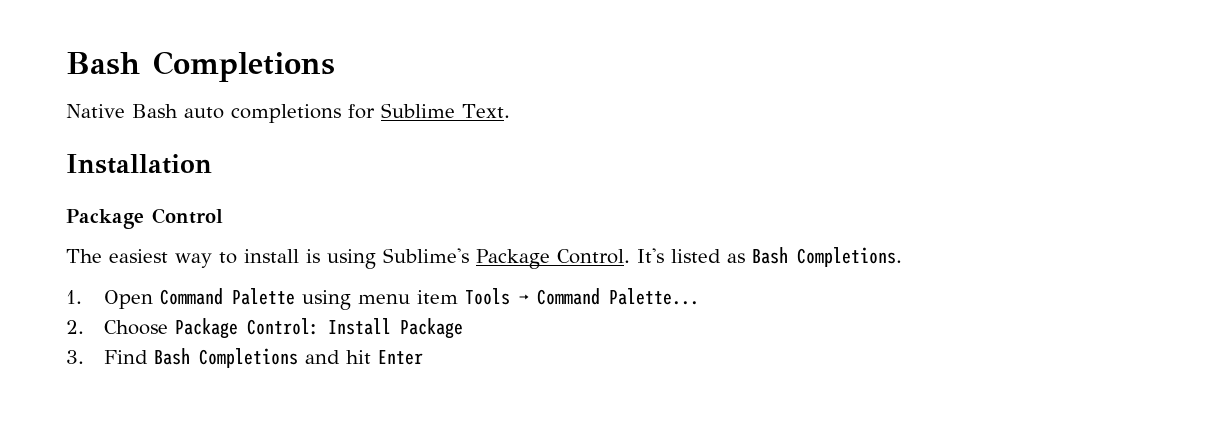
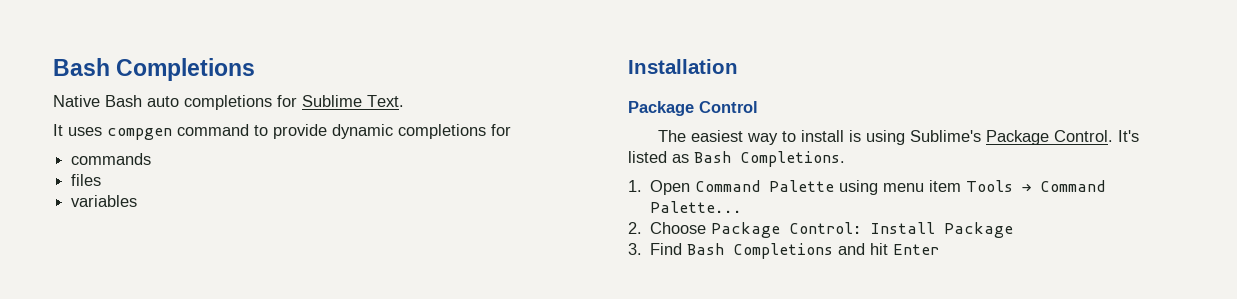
(510, 111) none -> [53,124,511,140] [71,153,152,165] [71,174,102,186] [71,195,138,207] // It uses compgen command to provide dynamic completions for // commands // files // variables

